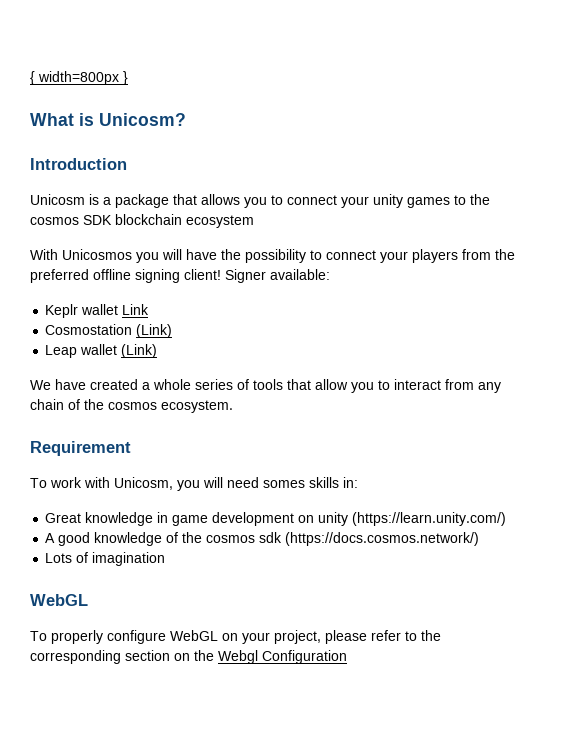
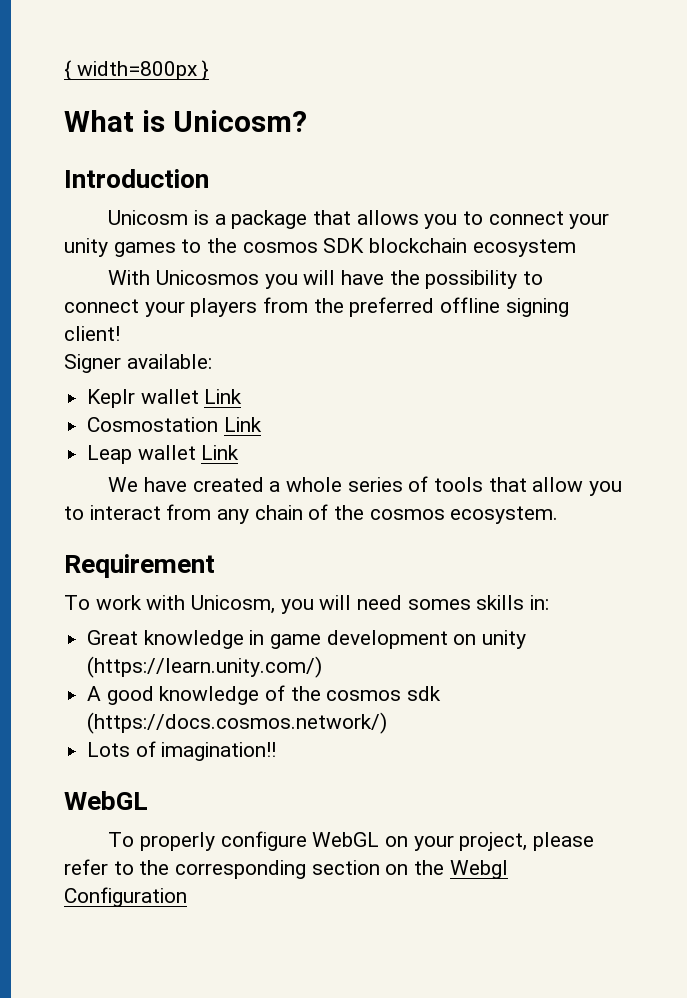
(221, 274) none -> (120, 333) //
[136,324,173,338] (Link) -> [223,417,262,432] Link
[121,344,158,358] (Link) -> [201,445,240,460] Link
[92,552,166,566] imagination -> [161,742,277,761] imagination!!

